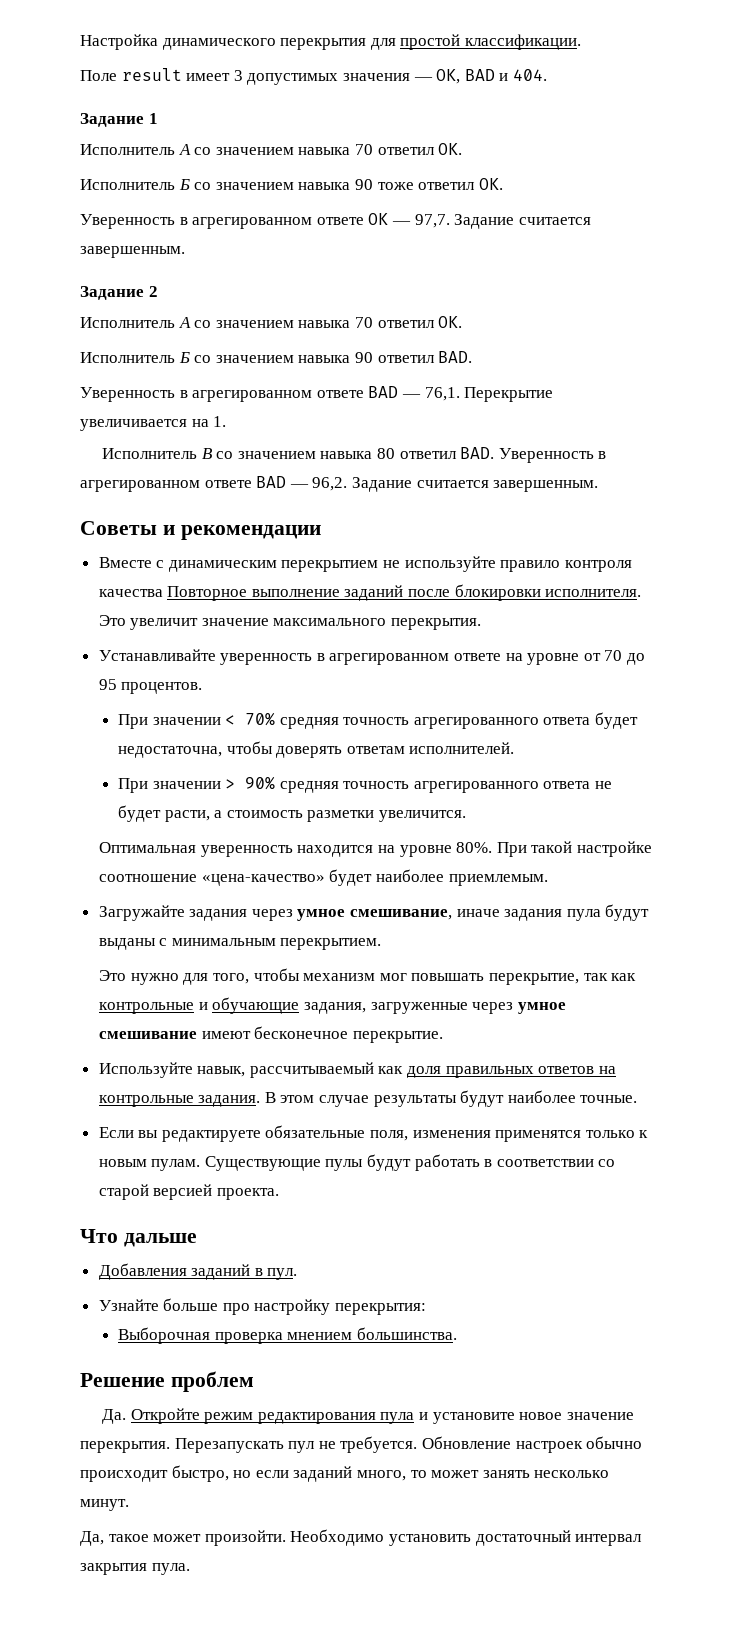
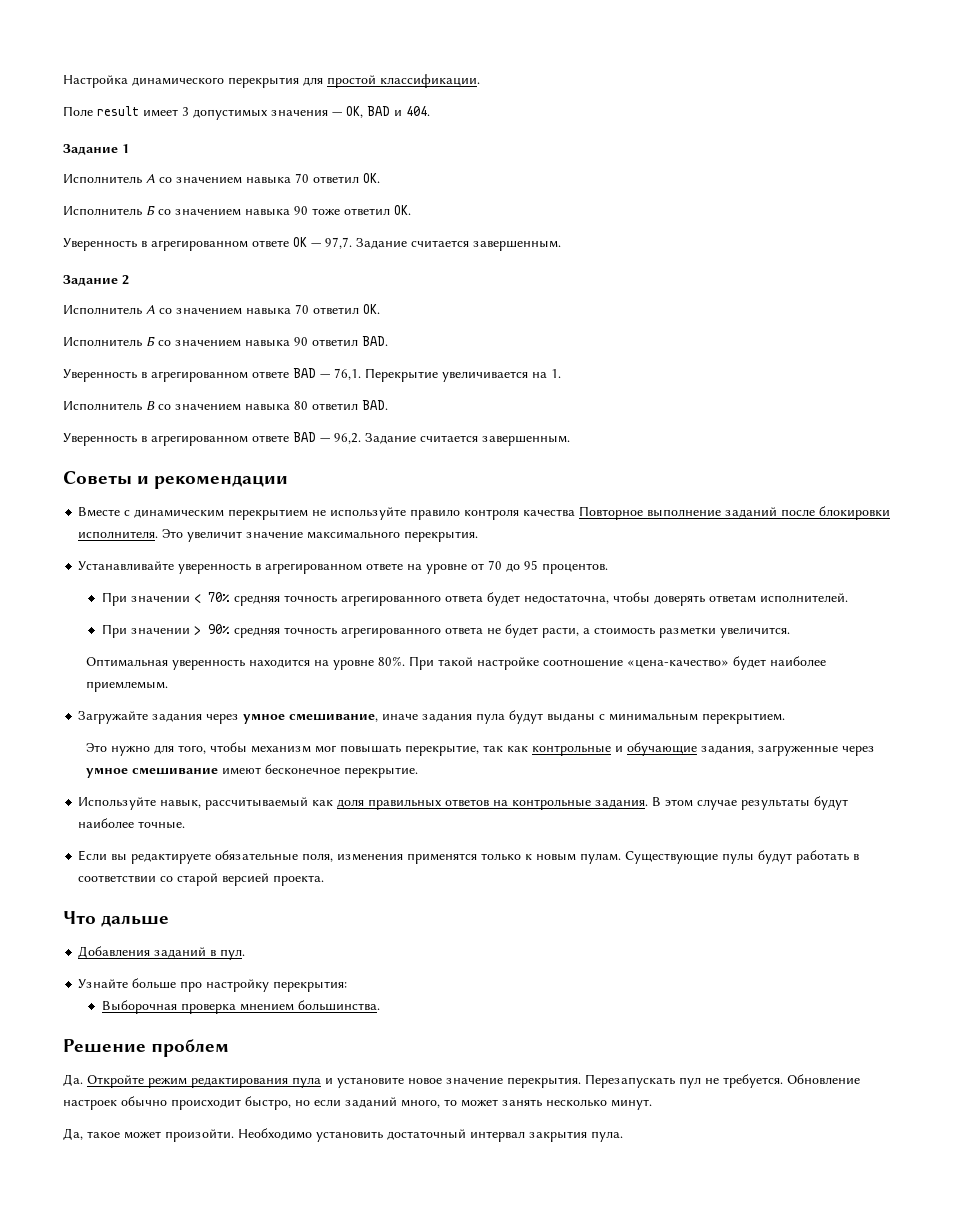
(495, 453) none -> (388, 405) //

